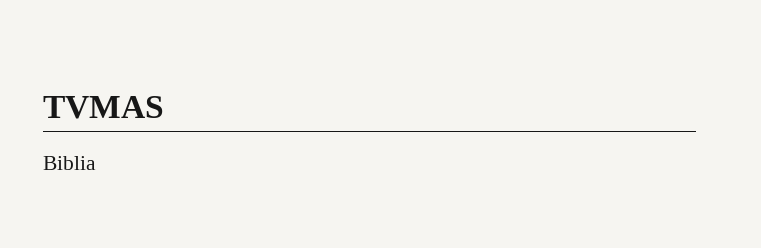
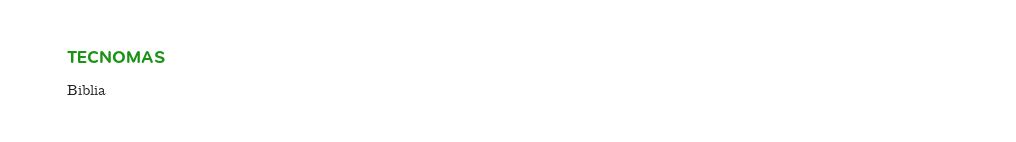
[43,96,164,119] TVMAS -> [67,50,165,64] TECNOMAS

